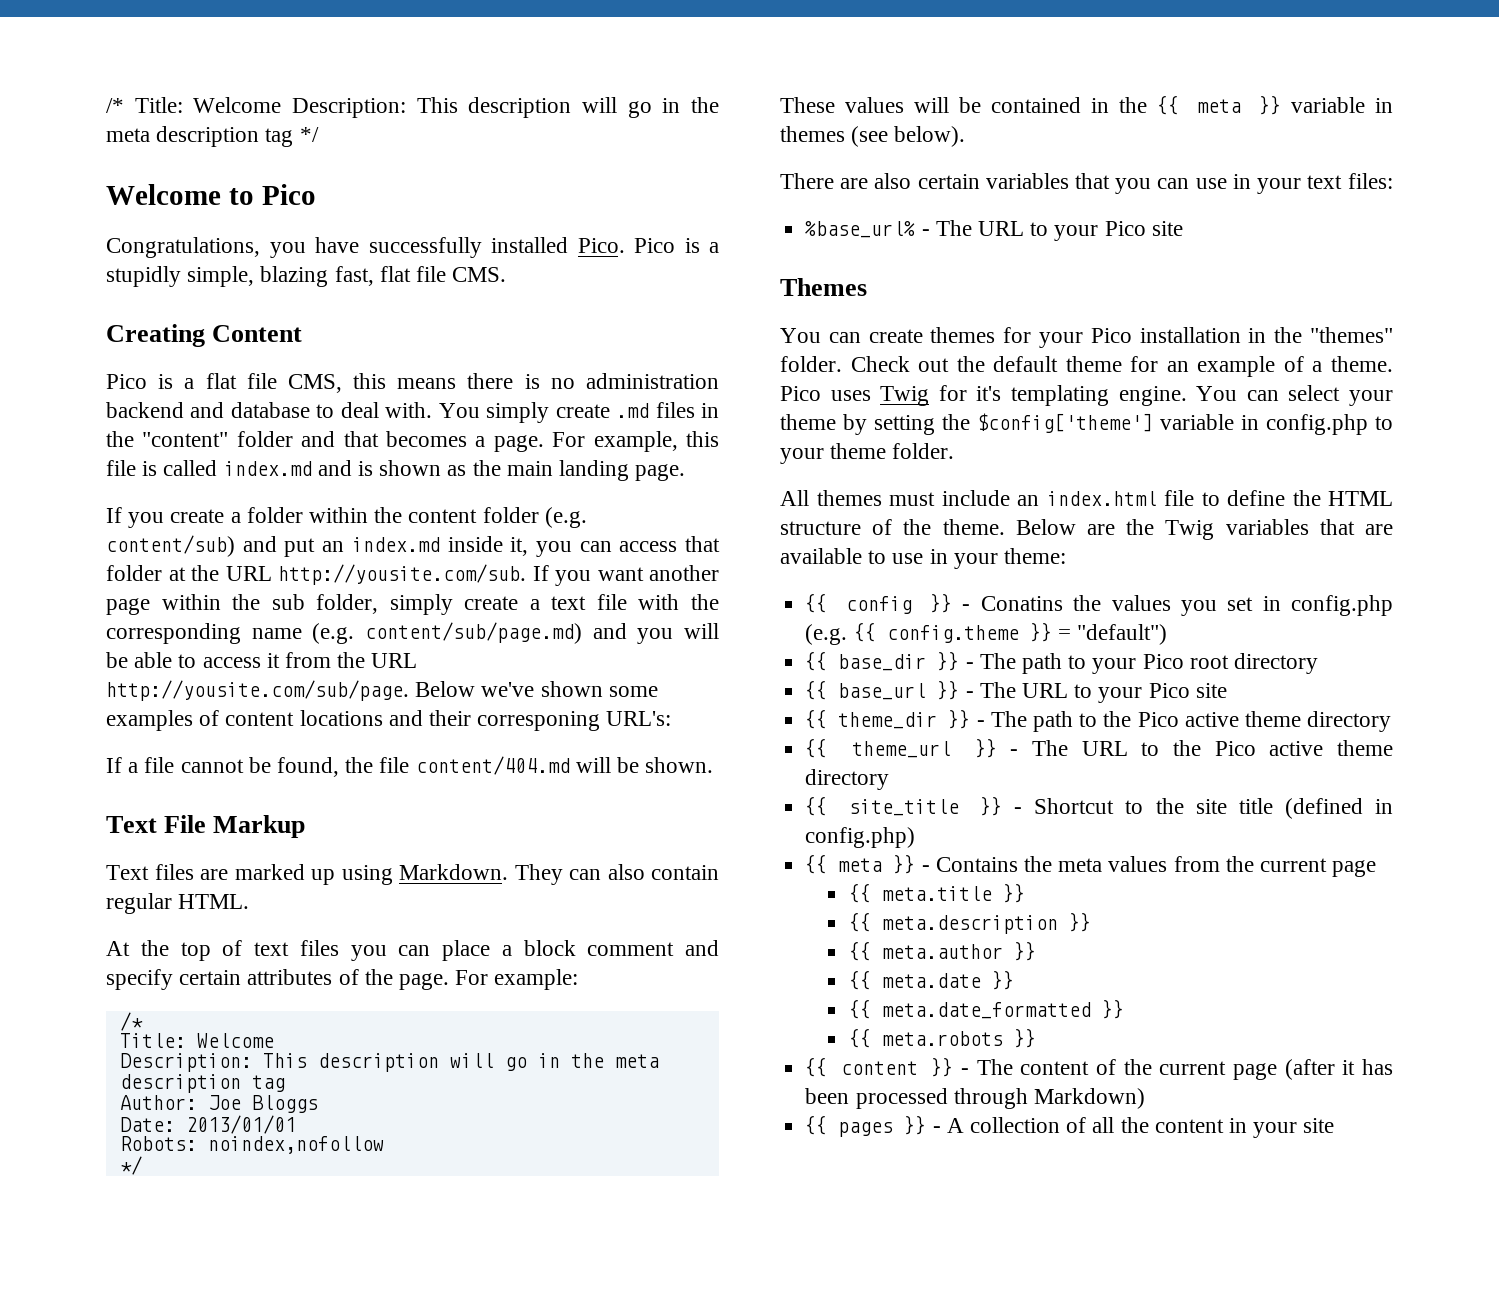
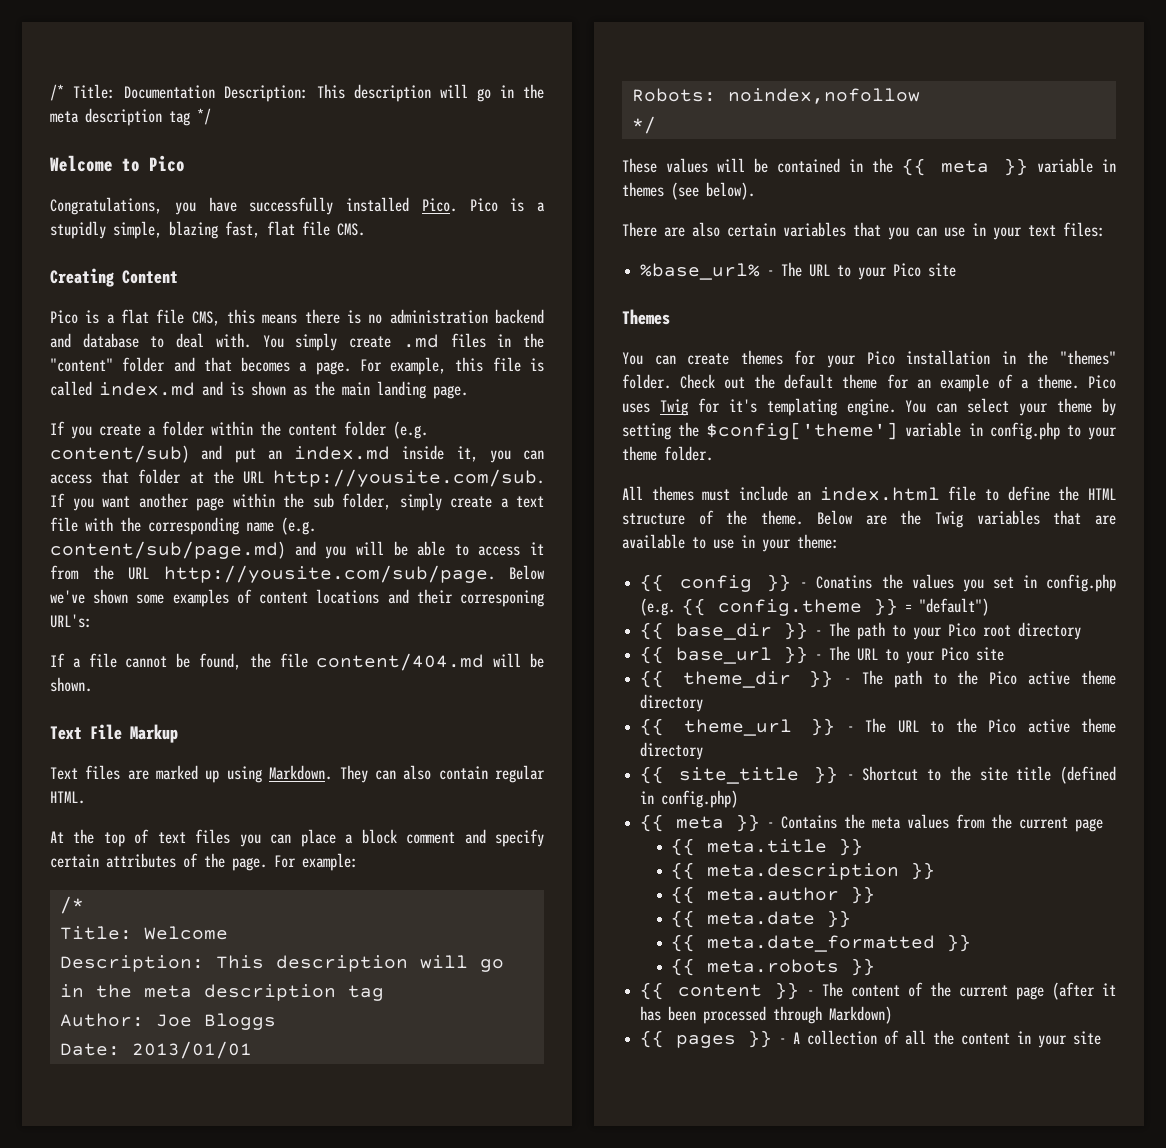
[193,97,282,113] Welcome -> [124,85,215,99] Documentation

